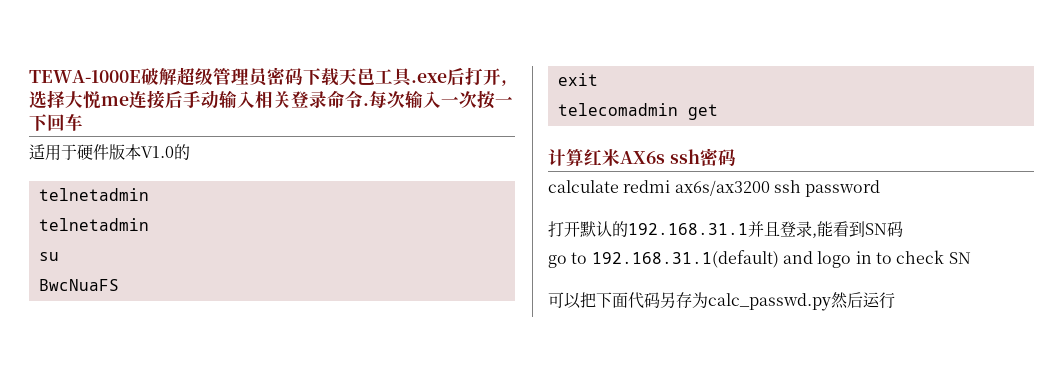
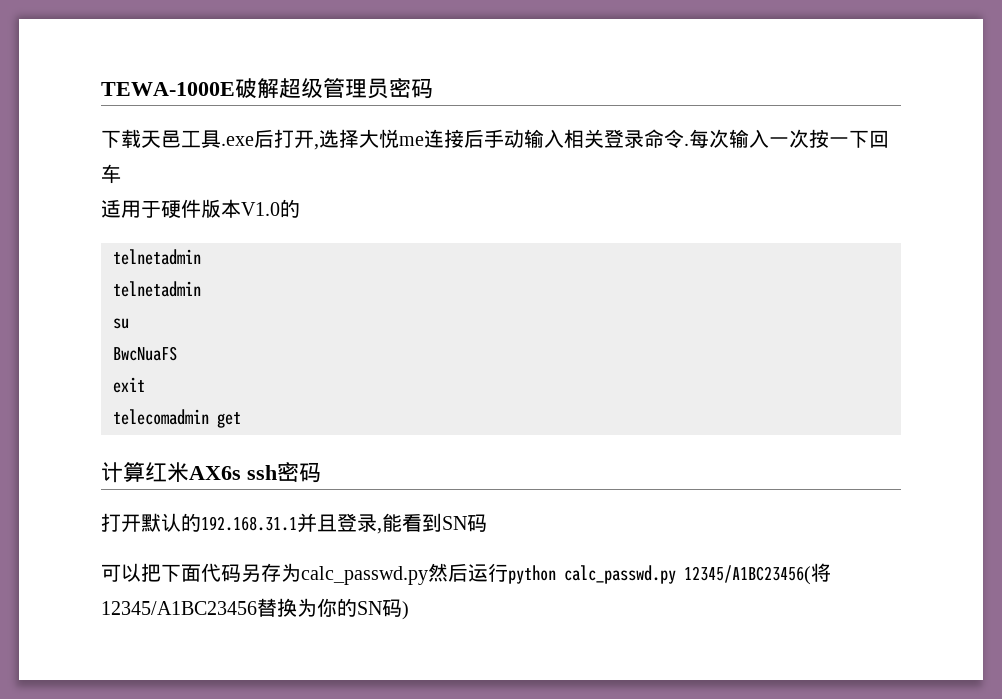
(303, 76) none -> (433, 88) //
[548,180,881,197] // calculate redmi ax6s/ax3200 ssh password -> (321, 472) none
[548,250,971,268] // go to 192.168.31.1(default) and logo in to check SN -> (487, 523) none
(895, 300) none -> [508,563,831,585] [101,598,409,620] python calc_passwd.py 12345/A1BC23456(将12345/A1BC23456替换为你的SN码)

